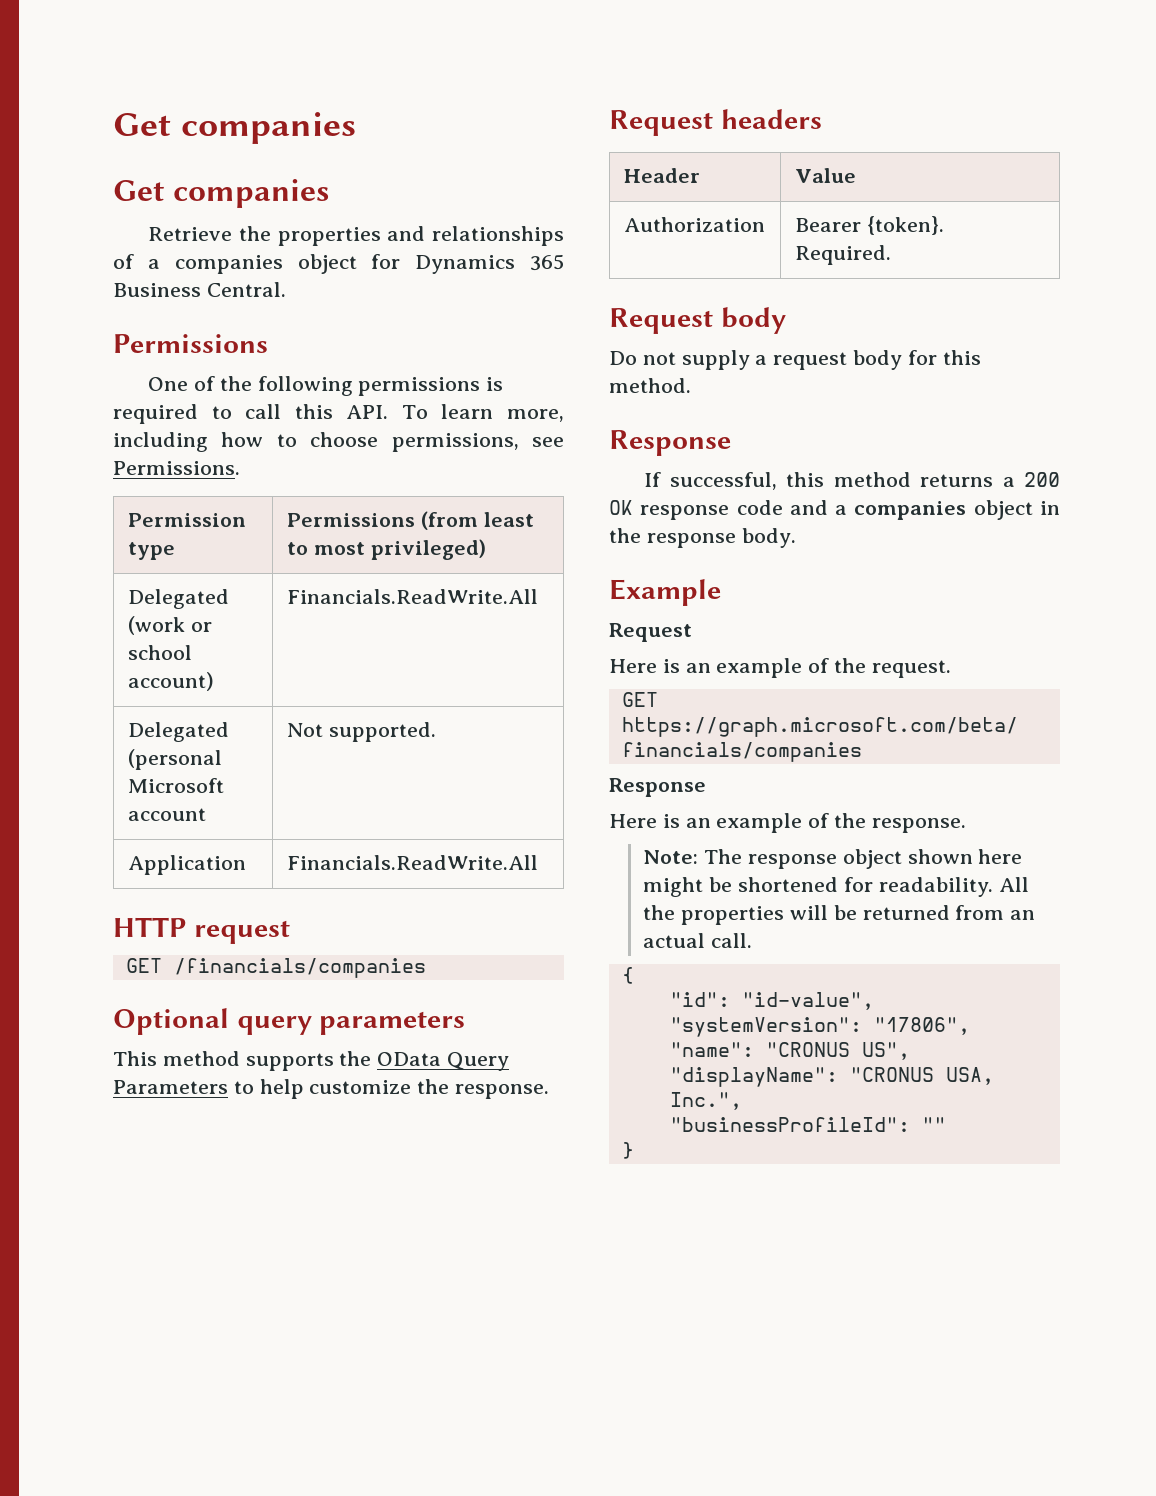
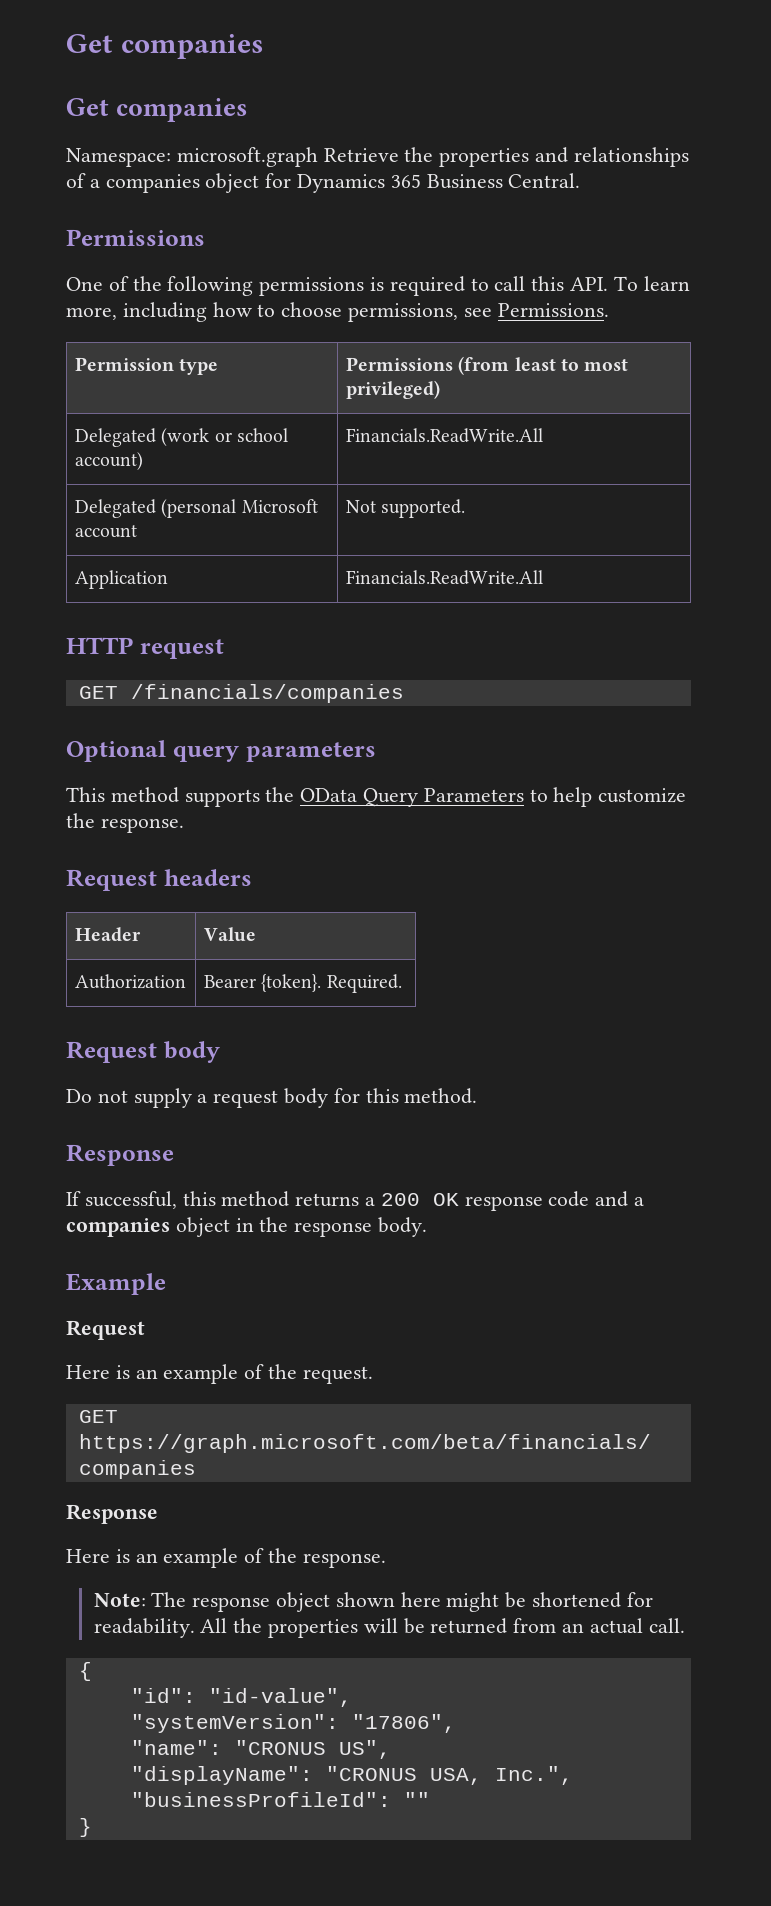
(329, 193) none -> [66,147,318,167] Namespace: microsoft.graph

